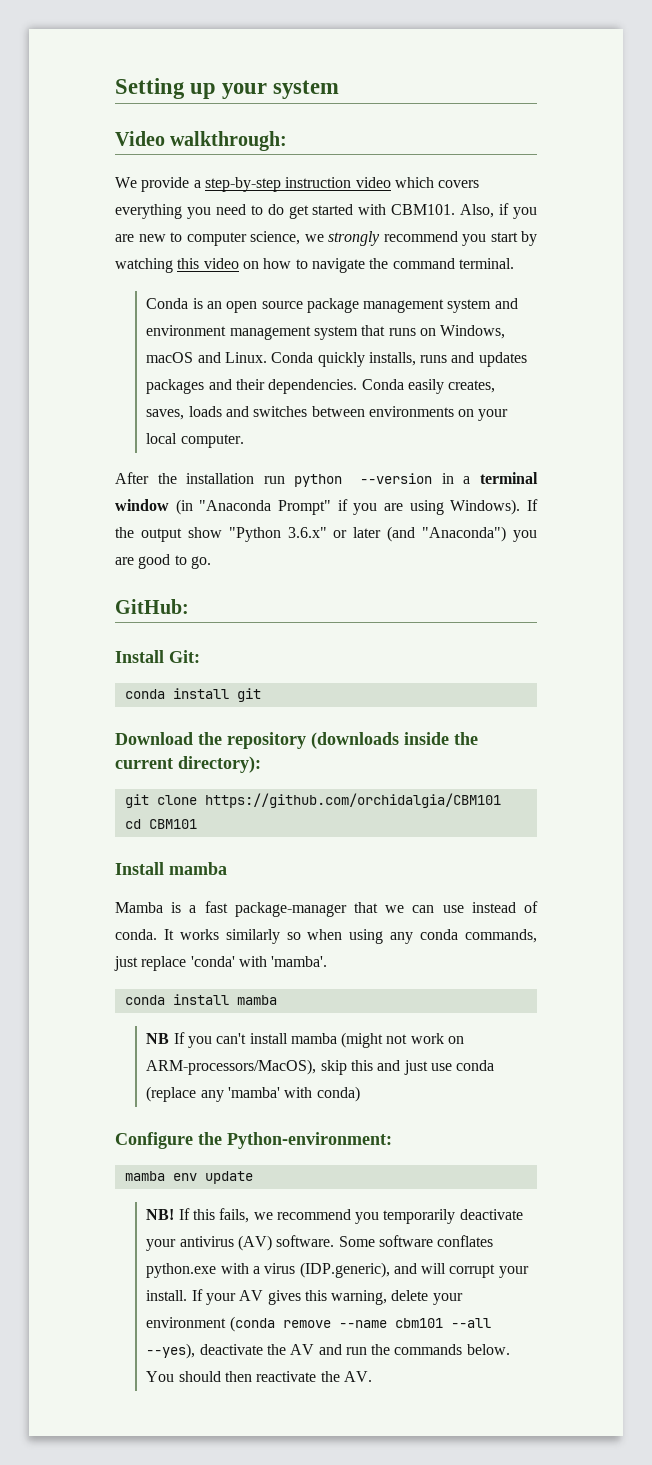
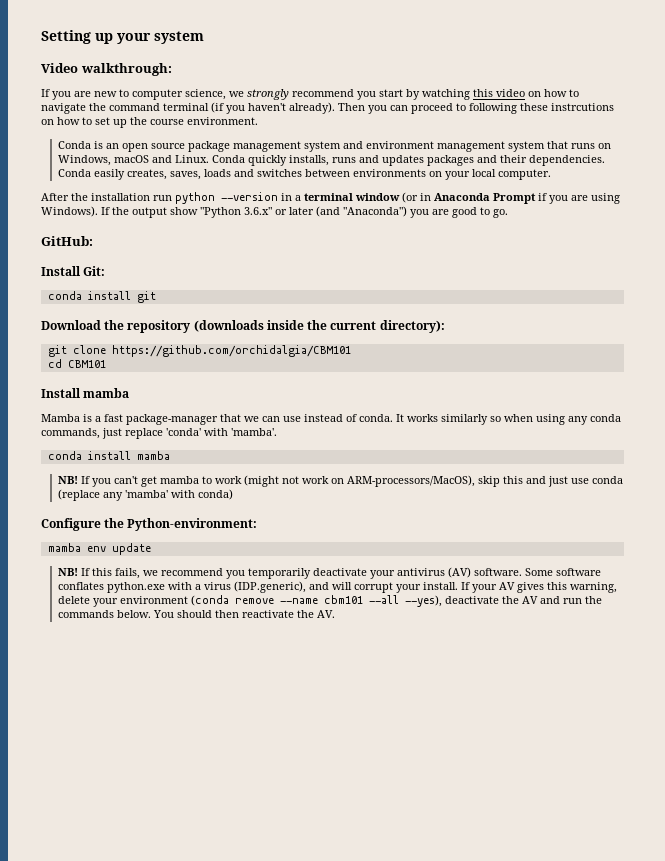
[115,177,480,192] [115,203,510,219] We provide a step-by-step instruction video which covers everything you need to do get started with CBM101. Also, if -> [41,89,50,97] If
[458,258,514,269] terminal. -> [163,102,614,114] [41,117,258,128] terminal (if you haven't already). Then you can proceed to following these instrcutions on how to set up the course environment.
[175,499,331,515] (in "Anaconda Prompt" -> [402,192,536,204] (or in Anaconda Prompt
[146,1033,170,1044] NB -> [58,476,79,484] NB!
[249,1033,337,1044] install mamba -> [141,476,243,487] get mamba to work

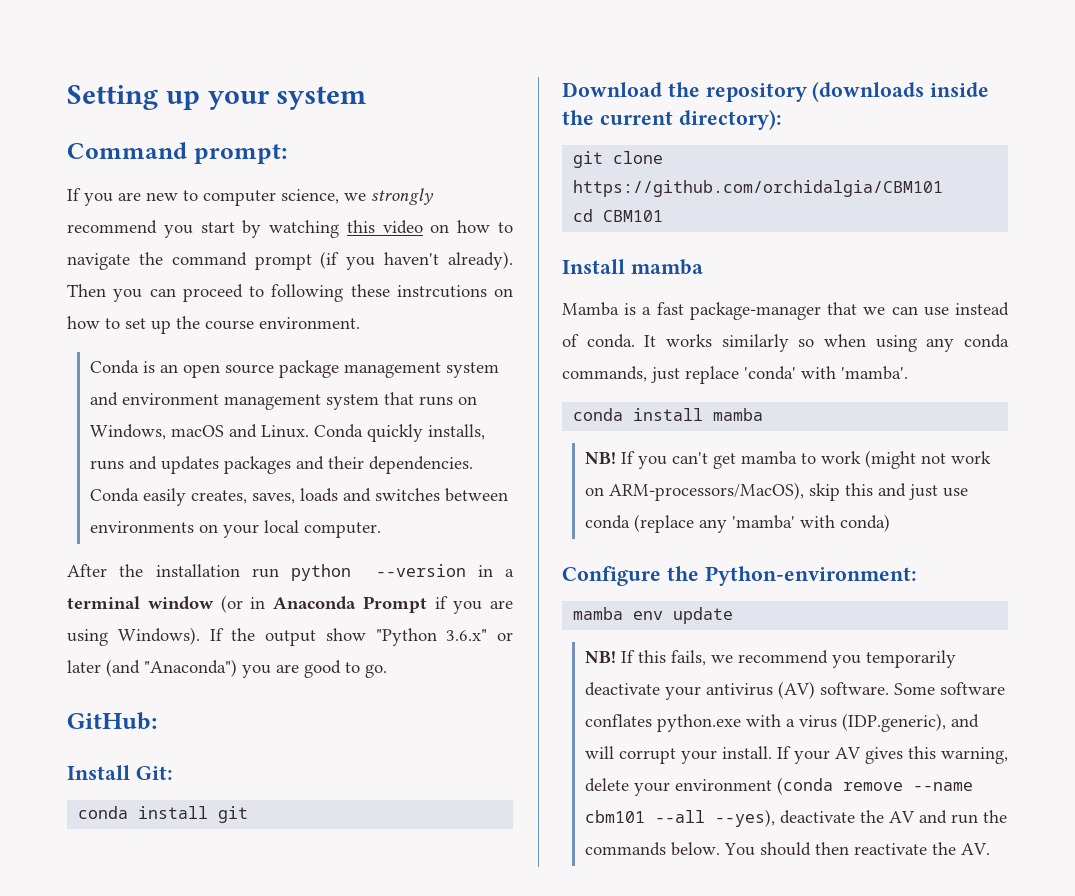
[41,63,172,76] Video walkthrough: -> [67,142,287,164] Command prompt:
[163,103,209,111] terminal -> [254,254,312,270] prompt

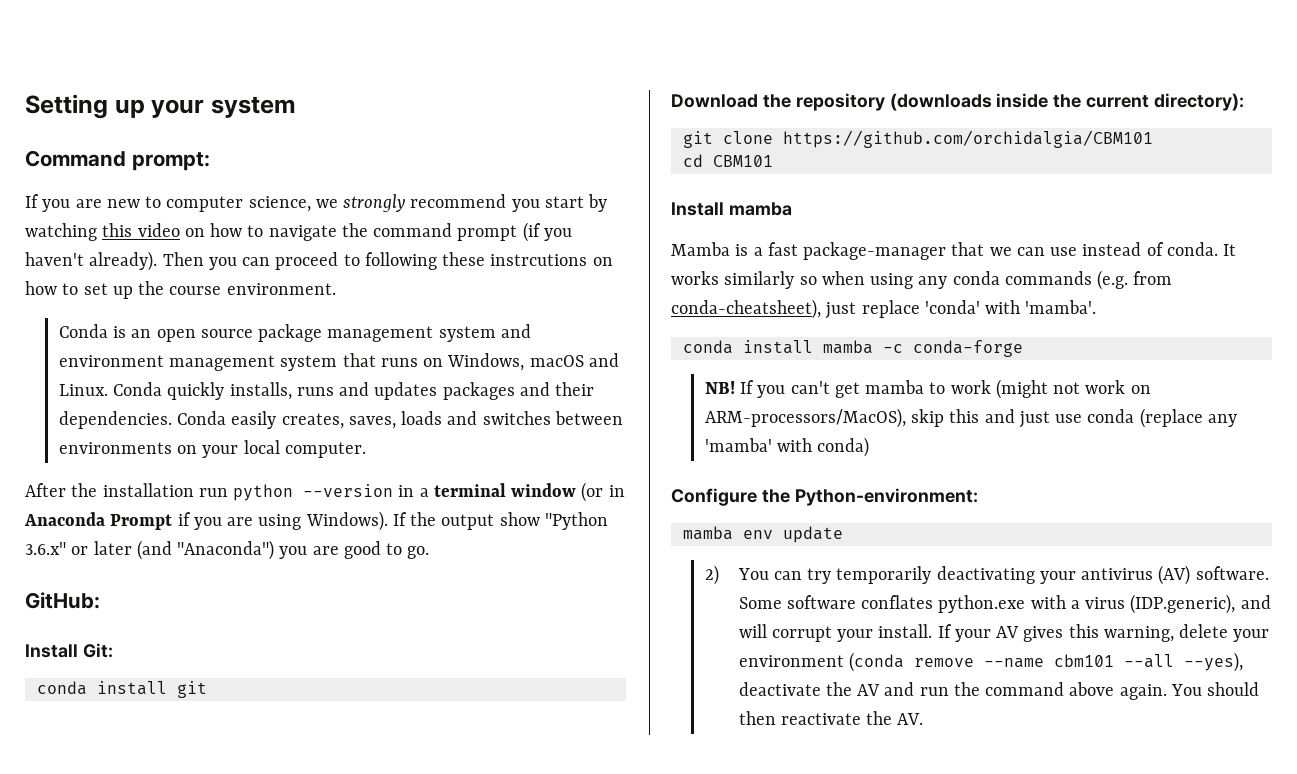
[562,366,647,382] commands, -> [1004,270,1173,290] [671,299,821,319] commands (e.g. from conda-cheatsheet),
(764, 414) none -> [882,340,1023,357] -c conda-forge
[584,650,956,668] [584,682,660,696] NB! If this fails, we recommend you temporarily deactivate -> [704,565,1035,585] 2) You can try temporarily deactivating
[584,842,720,856] commands below. -> [985,682,1167,700] command above again.

